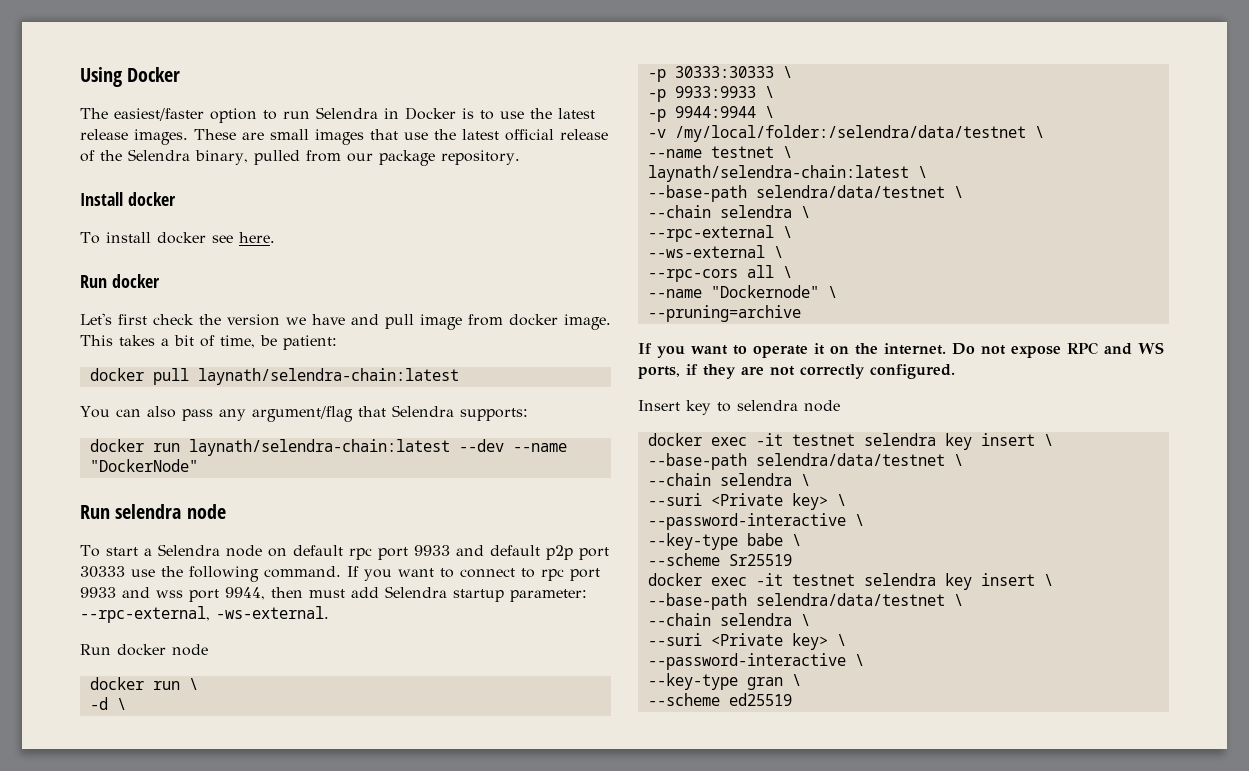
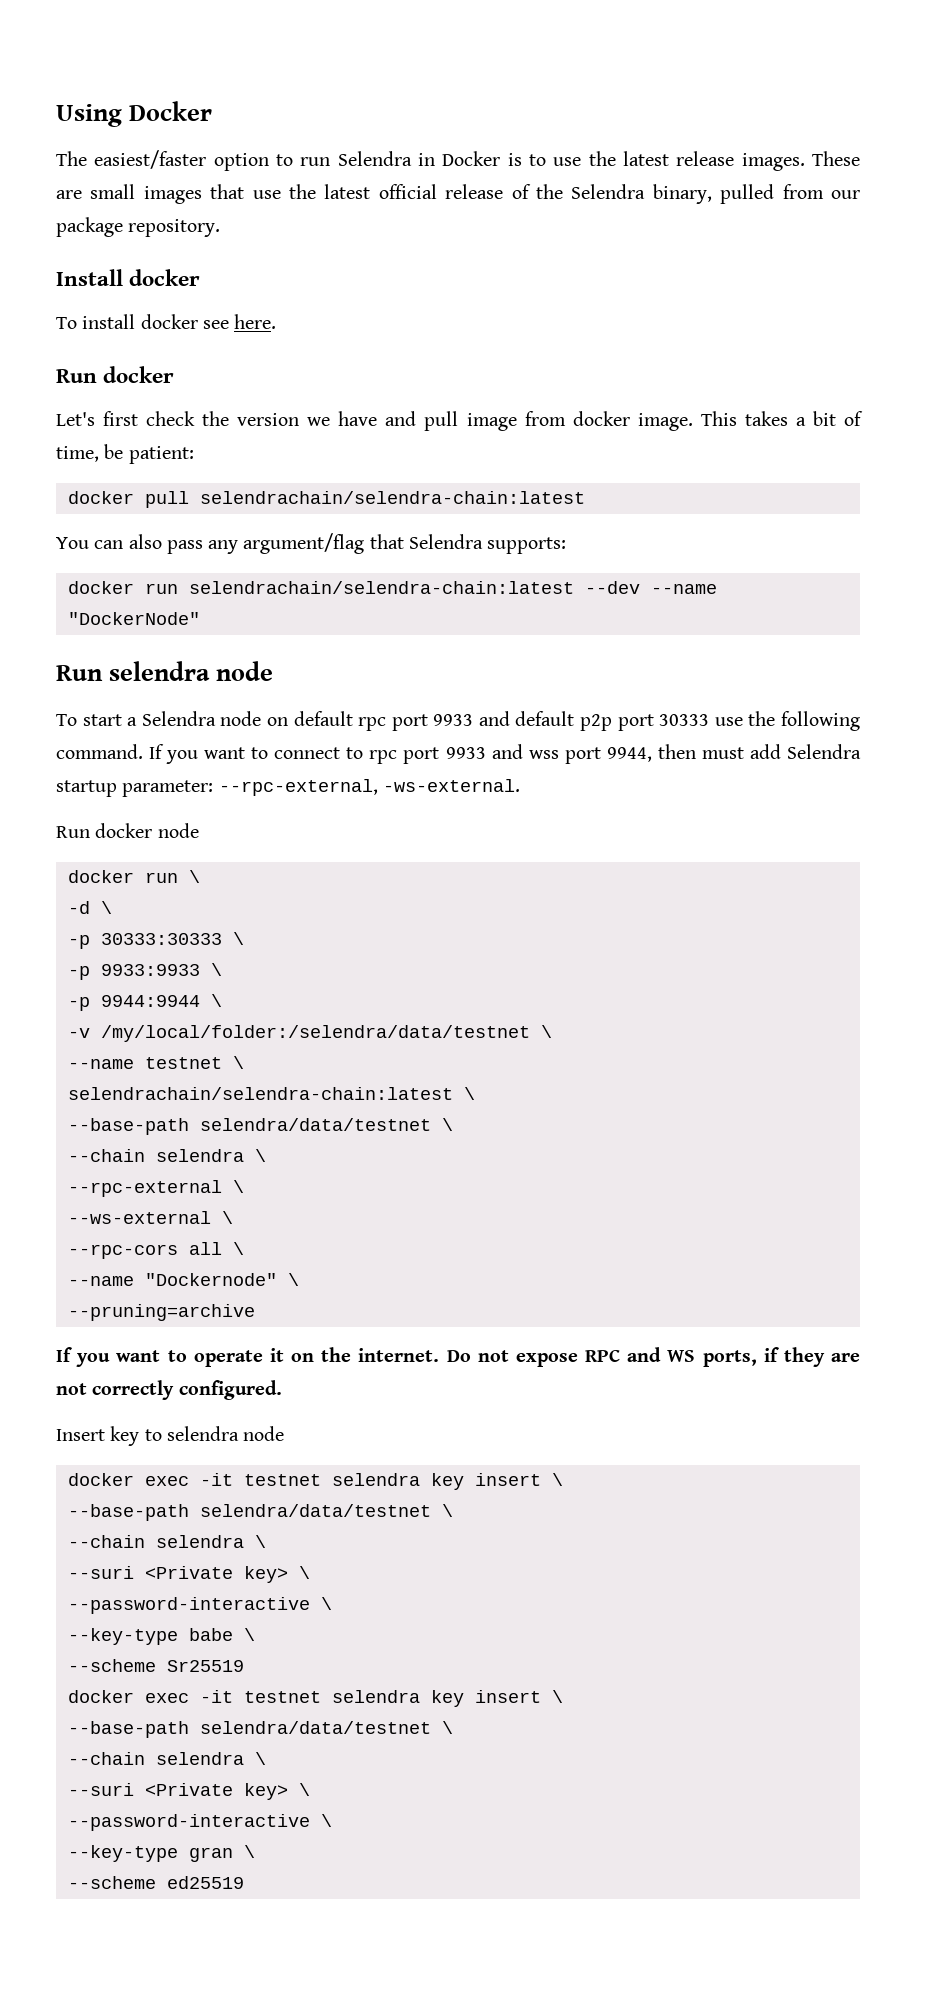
[197,368,459,385] laynath/selendra-chain:latest -> [199,491,585,504] selendrachain/selendra-chain:latest
[188,439,450,456] laynath/selendra-chain:latest -> [188,581,574,594] selendrachain/selendra-chain:latest
[647,165,909,182] laynath/selendra-chain:latest -> [67,1087,453,1100] selendrachain/selendra-chain:latest

